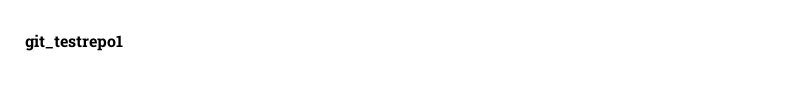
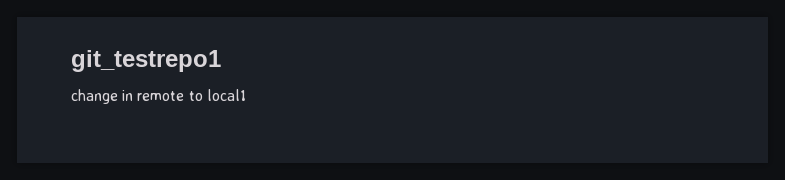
(123, 42) none -> [71,89,246,104] // change in remote to local1

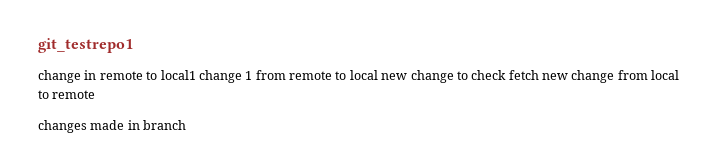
(246, 95) none -> [198,70,680,83] [38,90,96,99] [38,120,187,133] change 1 from remote to local new change to check fetch new change from local to remote // changes made in branch

